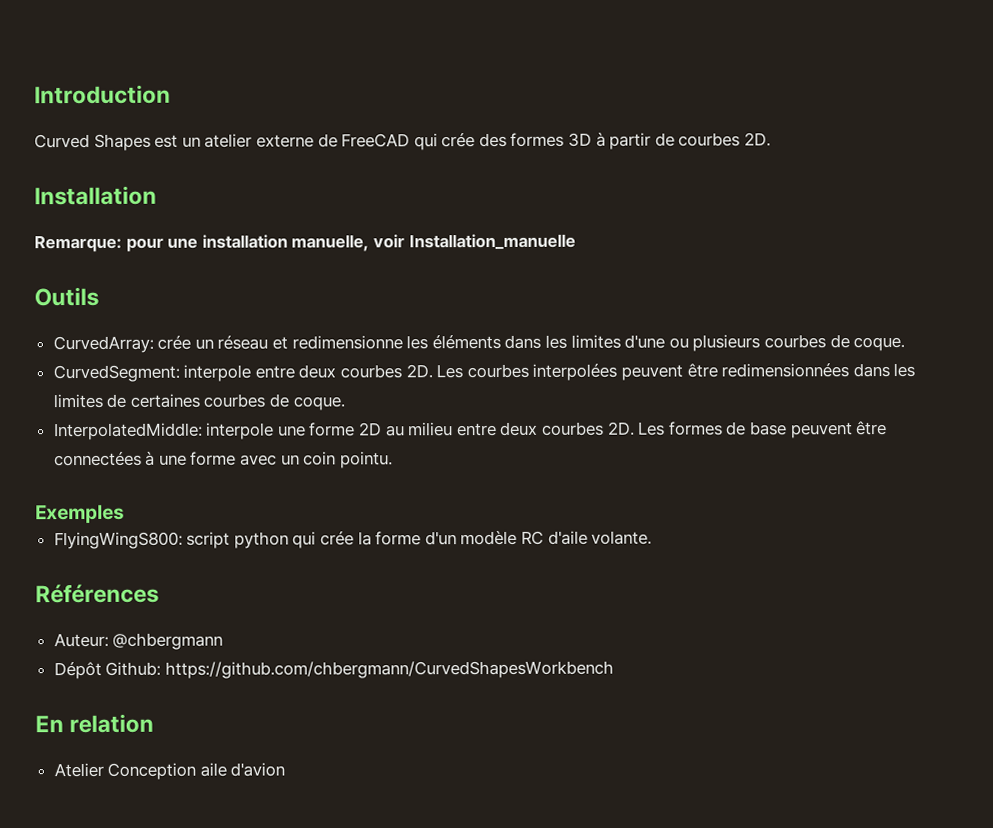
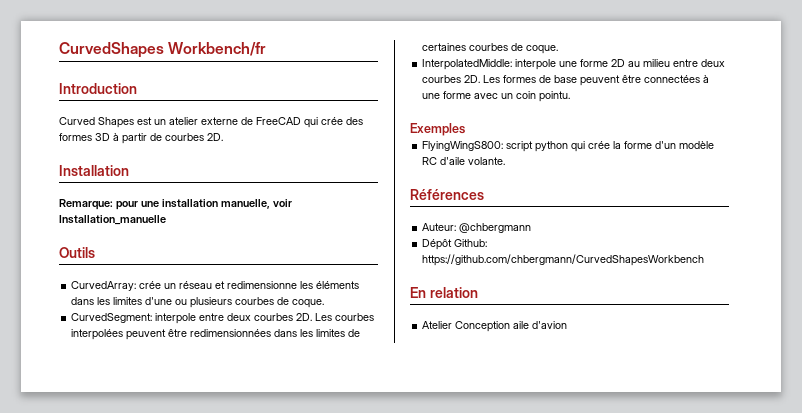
(34, 94) none -> [59,42,267,58] CurvedShapes Workbench/fr //

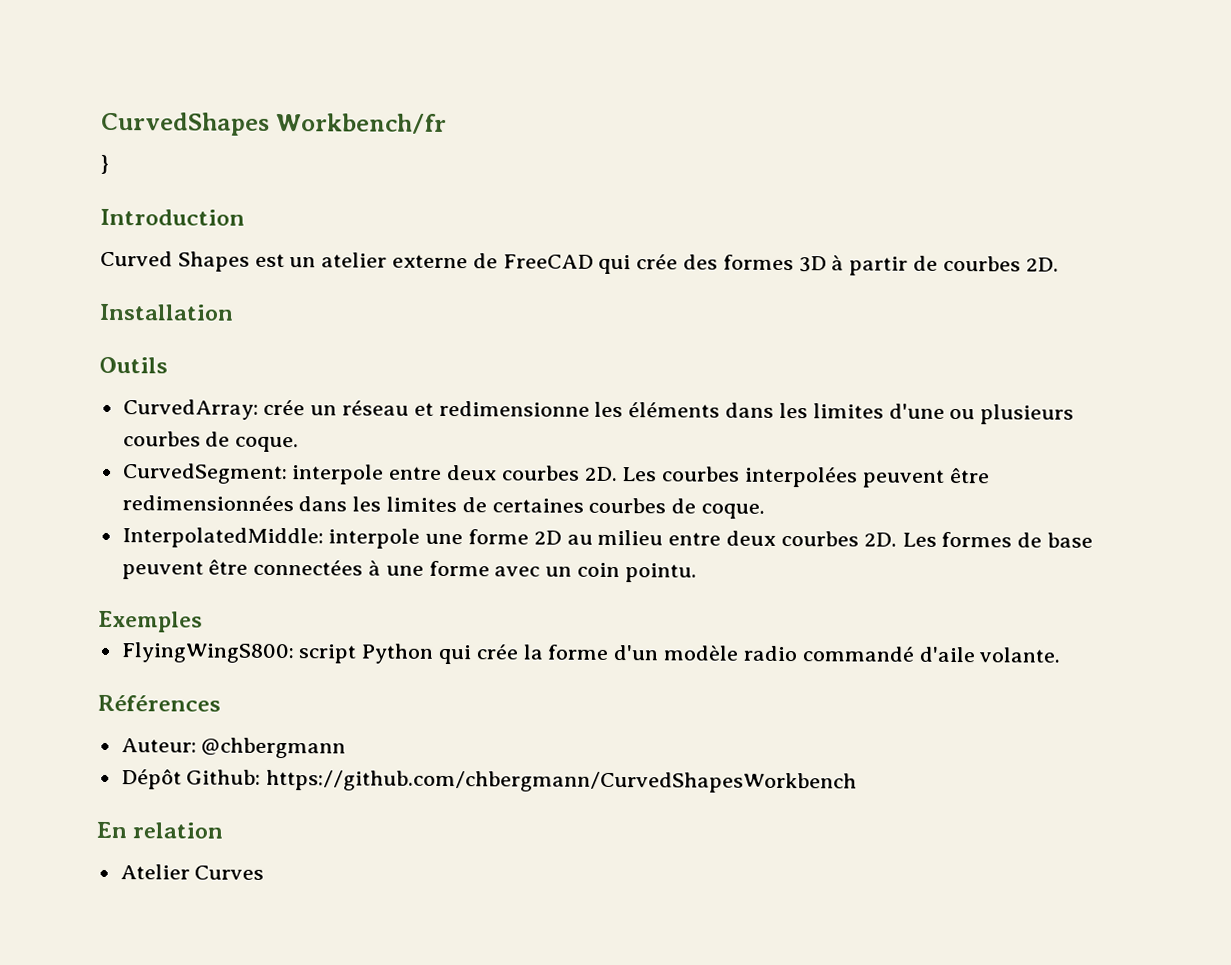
(267, 49) none -> [100,154,109,174] // }
[59,199,292,210] [59,215,166,225] // Remarque: pour une installation manuelle, voir Installation_manuelle -> (234, 312) none
[535,141,569,152] python -> [361,643,435,664] Python
[422,157,438,165] RC -> [742,645,915,662] radio commandé
[455,321,568,332] Conception aile d'avion -> [194,865,265,880] Curves

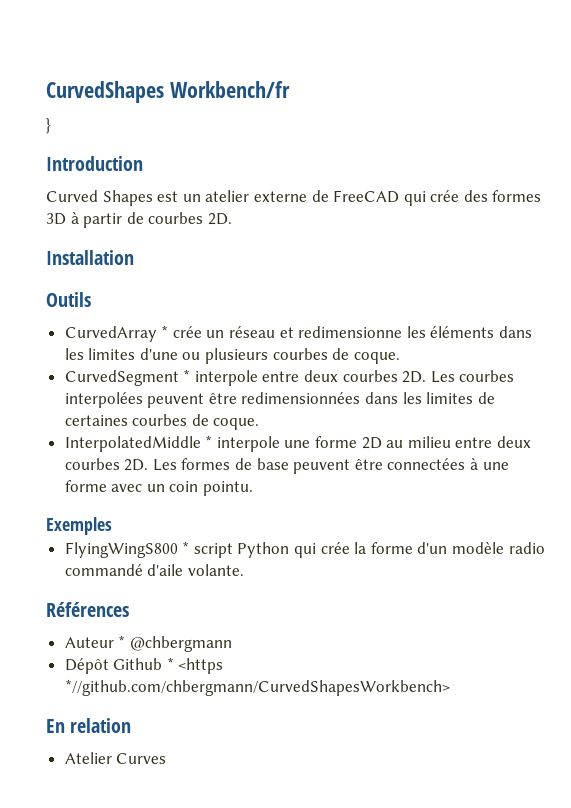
[122,399,259,420] CurvedArray: -> [64,325,169,342] CurvedArray *
[121,463,288,485] CurvedSegment: -> [64,369,191,386] CurvedSegment *
[121,527,324,549] InterpolatedMiddle: -> [64,435,213,452] InterpolatedMiddle *
[120,642,295,664] FlyingWingS800: -> [64,541,190,558] FlyingWingS800 *
[120,738,197,753] Auteur: -> [64,635,126,648] Auteur *
[186,769,858,794] Github: https://github.com/chbergmann/CurvedShapesWorkbench -> [113,657,224,674] [64,679,450,696] Github * <https *//github.com/chbergmann/CurvedShapesWorkbench>

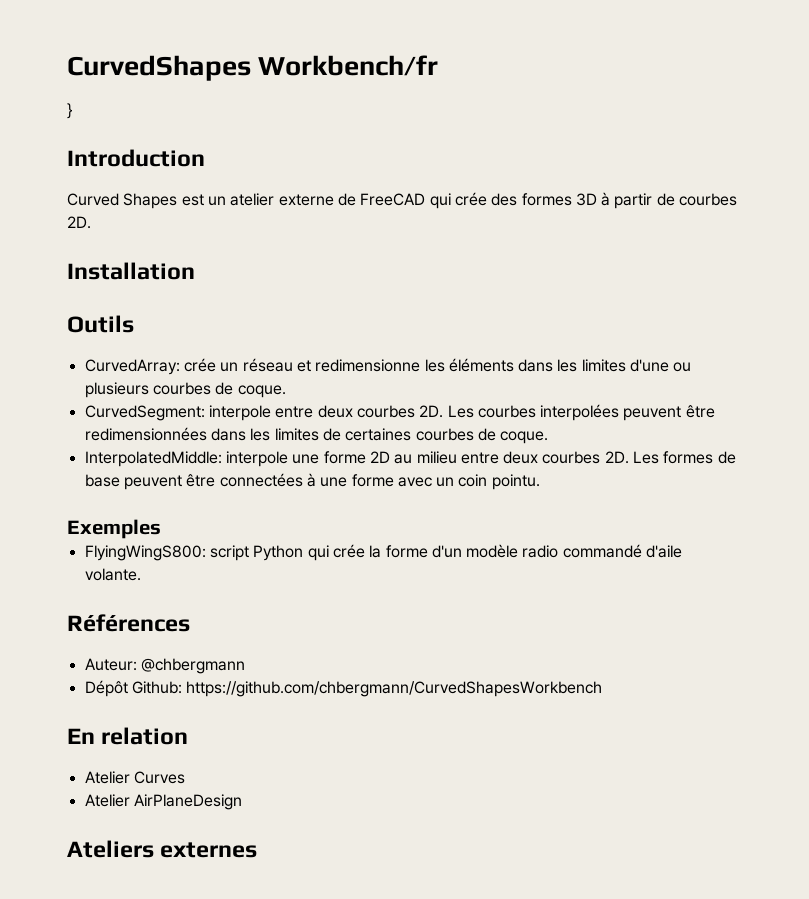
[64,325,169,342] CurvedArray * -> [84,359,180,375] CurvedArray:
[64,369,191,386] CurvedSegment * -> [84,405,205,421] CurvedSegment:
[64,435,213,452] InterpolatedMiddle * -> [84,451,222,467] InterpolatedMiddle:
[64,541,190,558] FlyingWingS800 * -> [84,545,206,561] FlyingWingS800:
[64,635,126,648] Auteur * -> [84,658,137,671] Auteur:
[113,657,224,674] [64,679,450,696] Github * <https *//github.com/chbergmann/CurvedShapesWorkbench> -> [131,681,603,697] Github: https://github.com/chbergmann/CurvedShapesWorkbench
(167, 758) none -> [84,794,242,810] [67,840,258,858] // Atelier AirPlaneDesign // Ateliers externes

